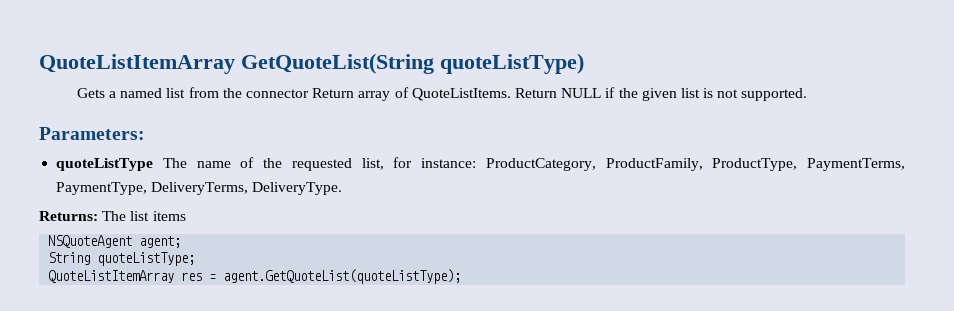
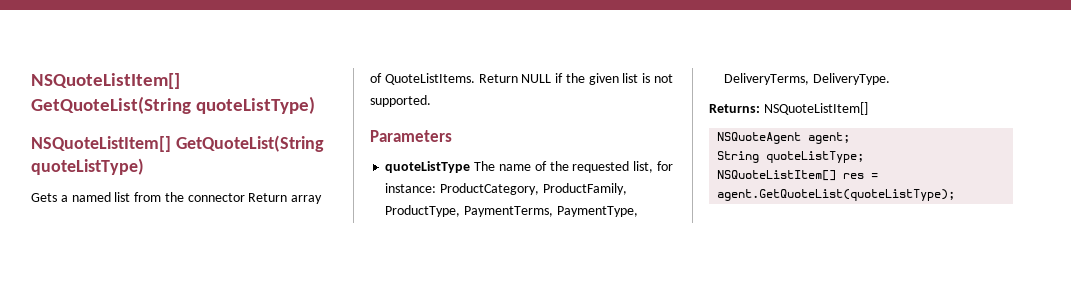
[39,54,235,74] QuoteListItemArray -> [31,73,180,89] [31,96,316,114] [31,136,171,152] NSQuoteListItem[] GetQuoteList(String quoteListType) // NSQuoteListItem[]
[39,127,145,140] Parameters: -> [370,130,452,142] Parameters
[102,211,186,221] The list items -> [763,102,868,115] NSQuoteListItem[]
[48,270,175,283] QuoteListItemArray -> [717,170,837,181] NSQuoteListItem[]

